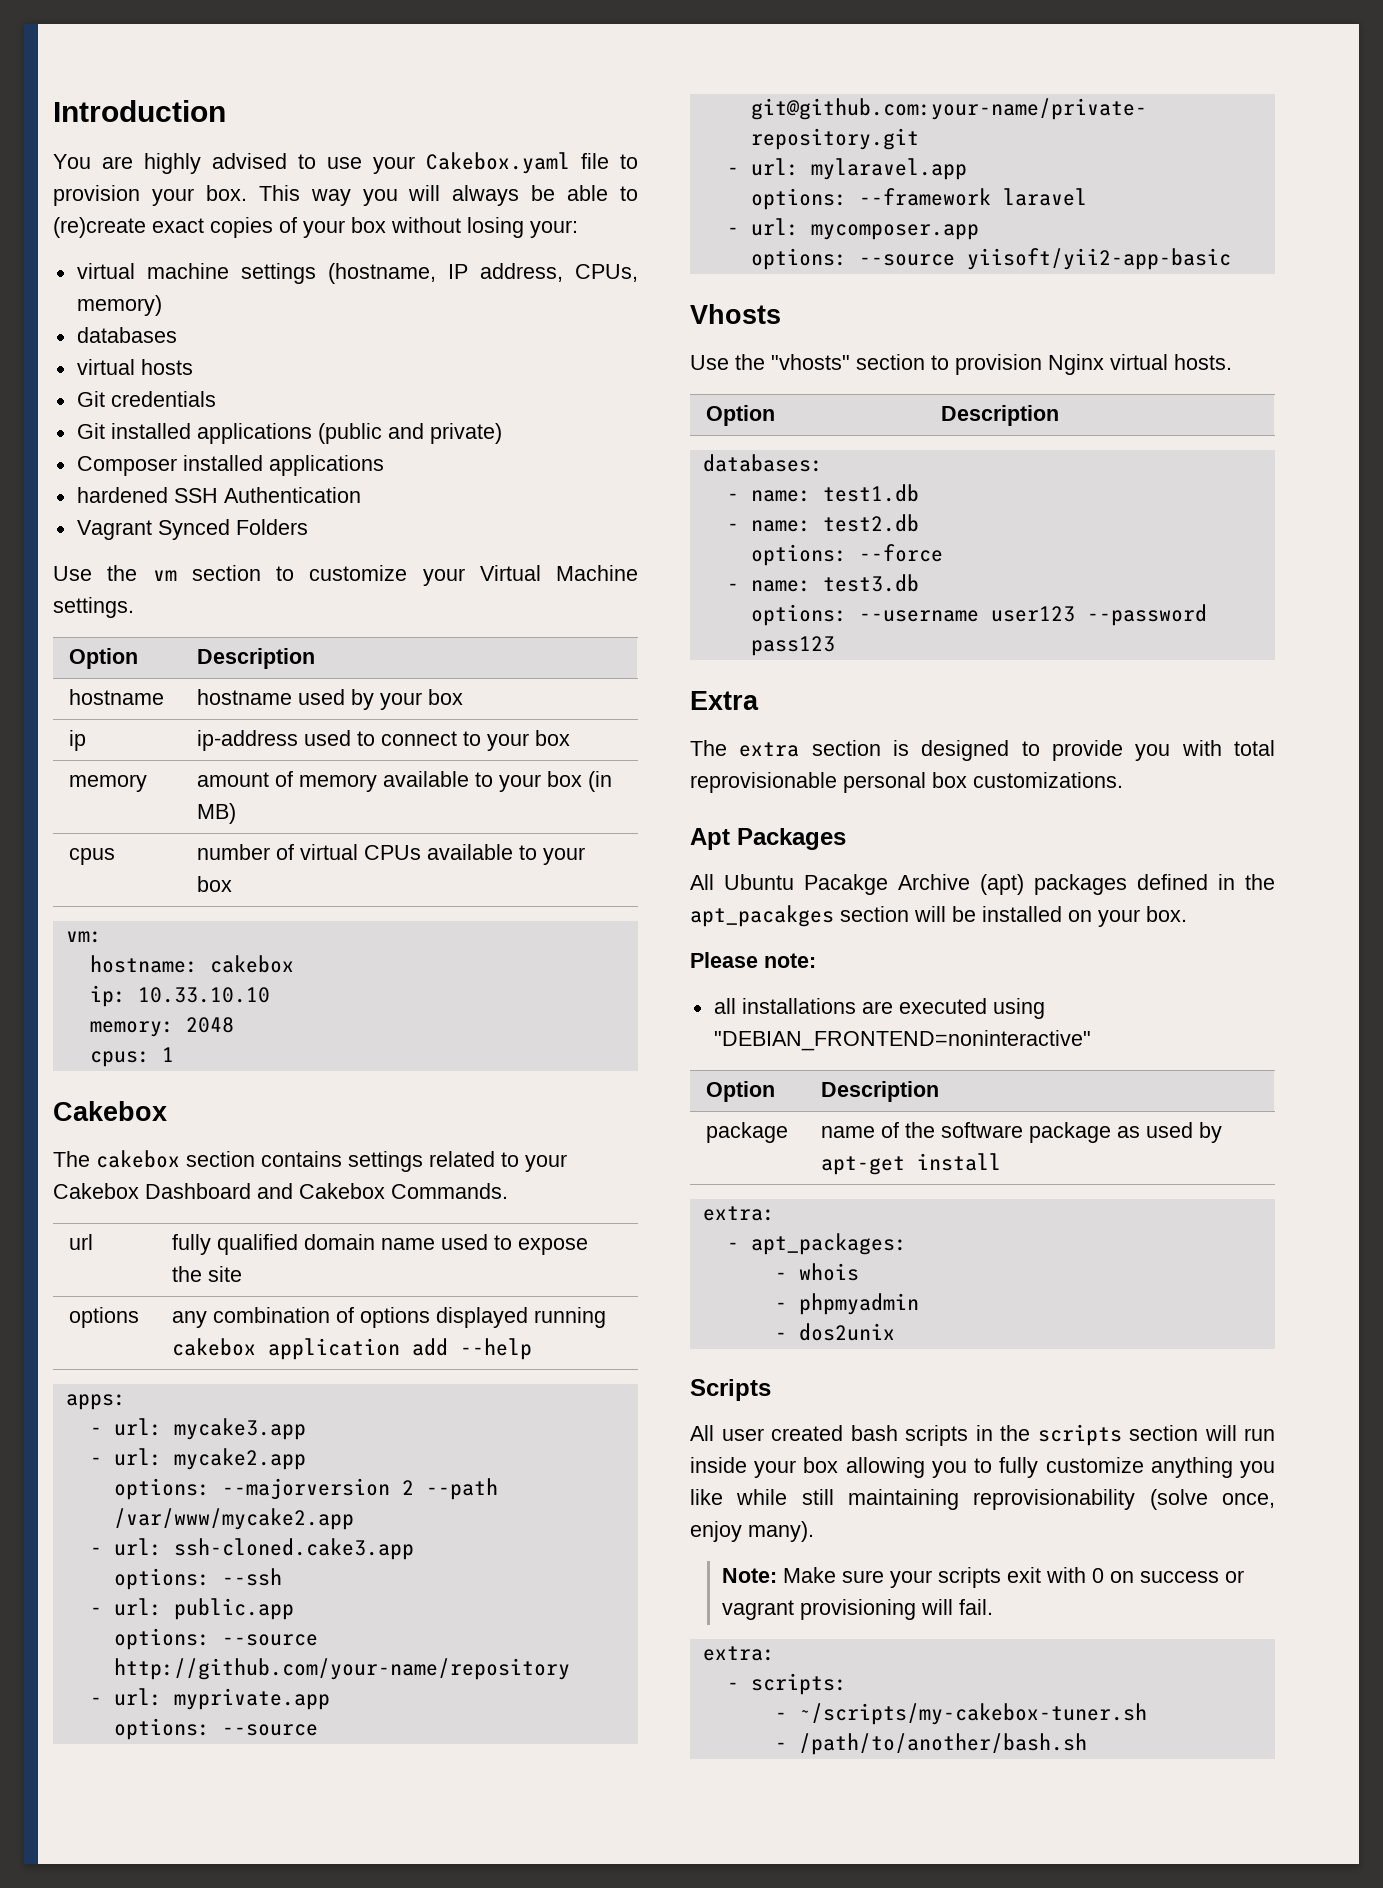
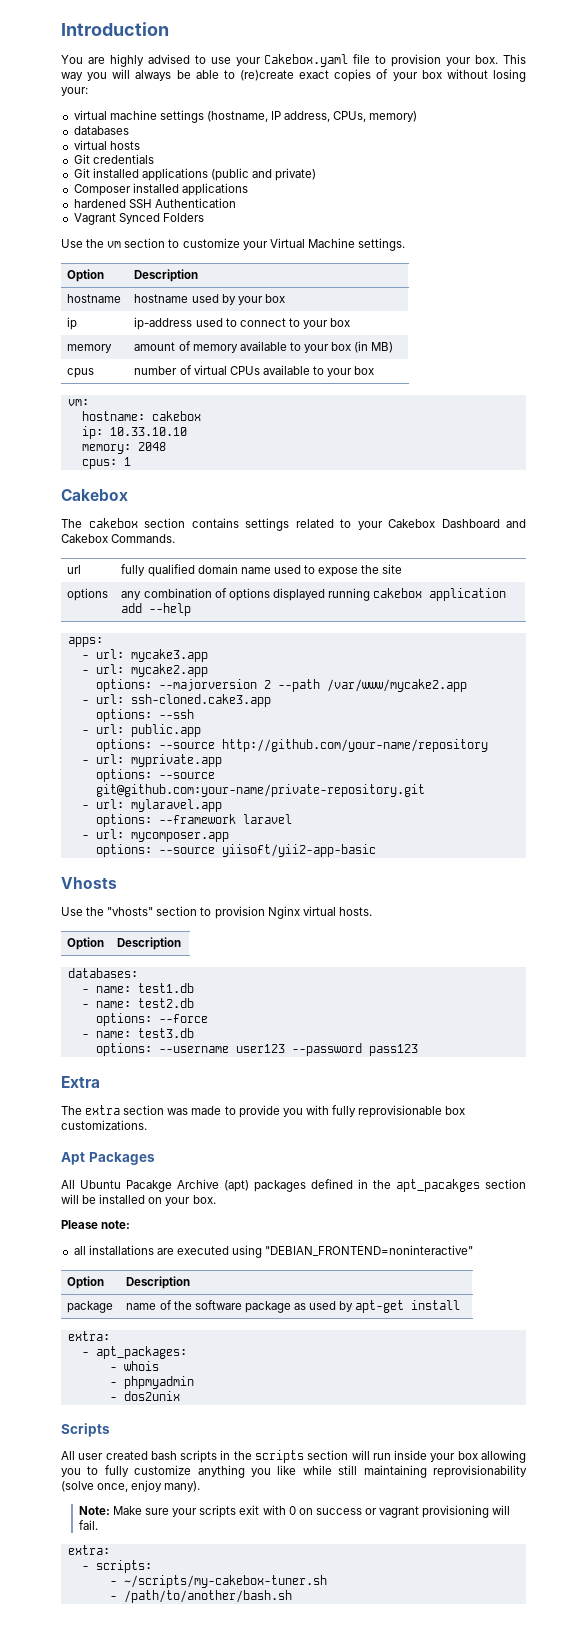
[893,740,1010,761] is designed -> [167,1106,222,1115] was made
[1234,740,1275,756] [690,772,926,793] total reprovisionable personal -> [331,1105,443,1118] fully reprovisionable

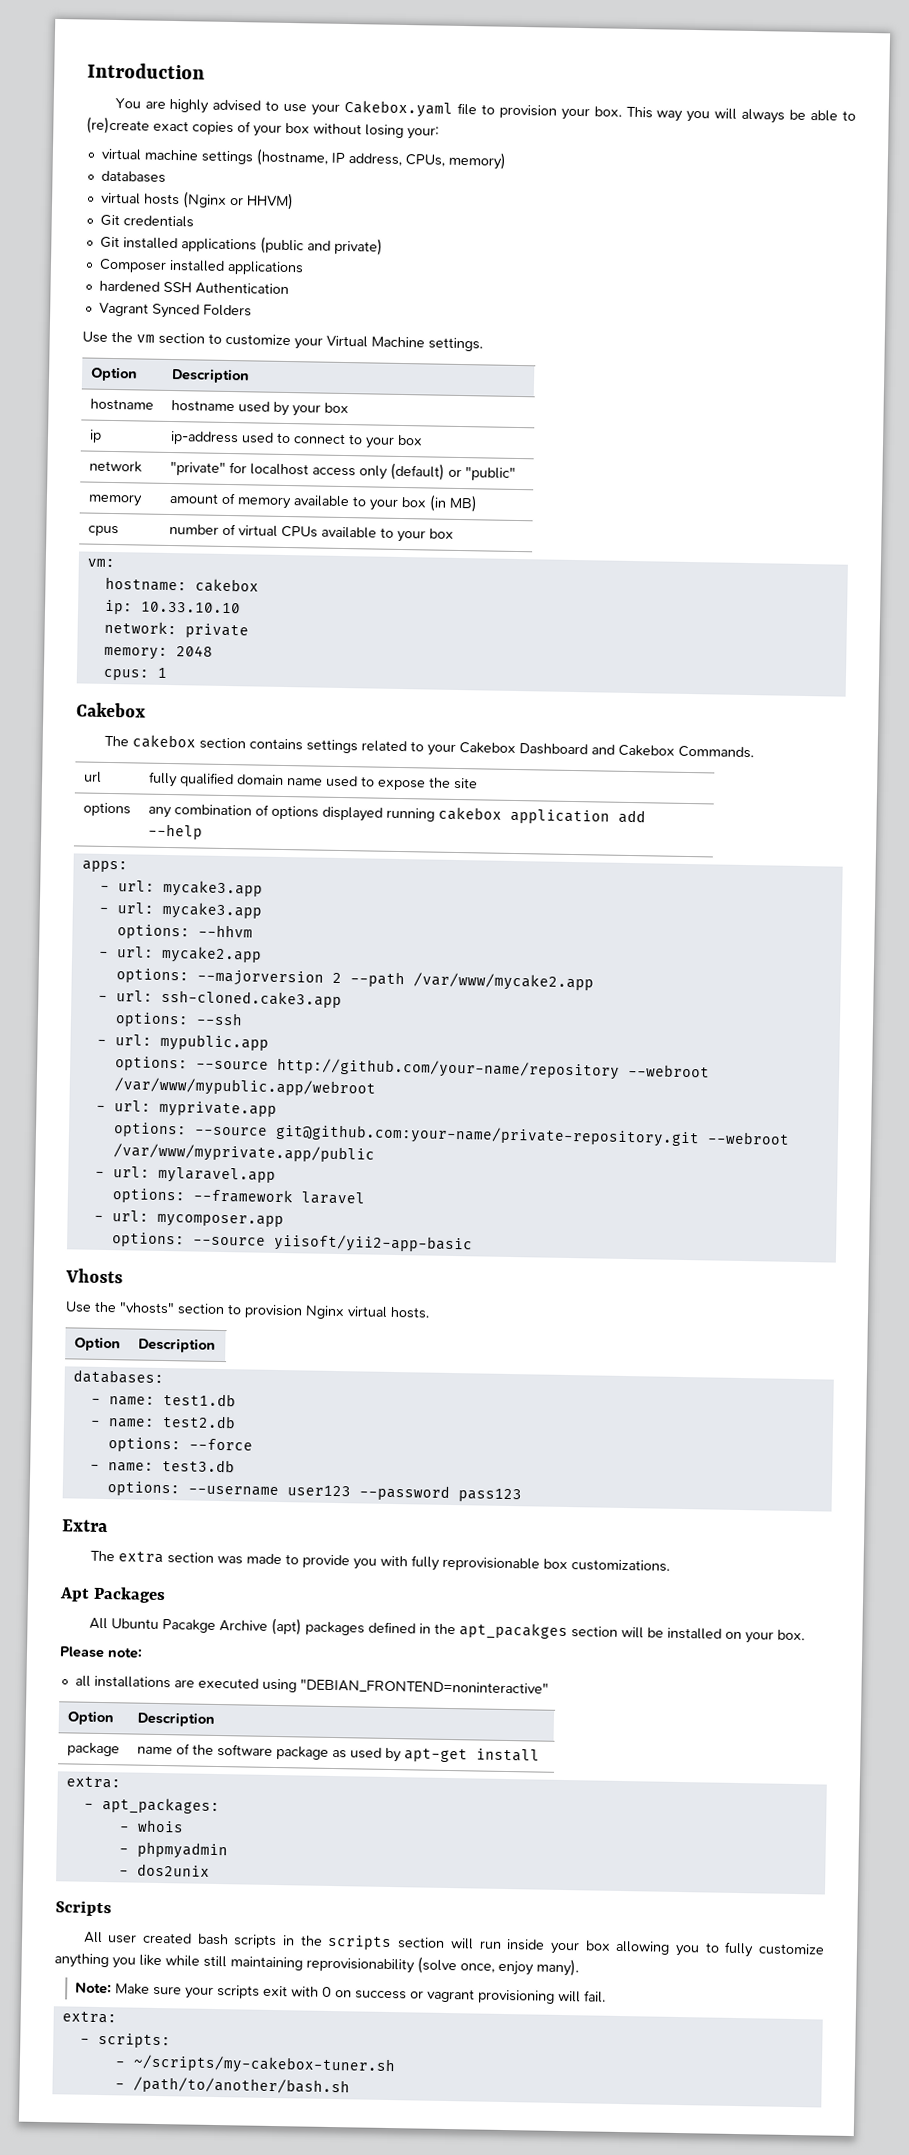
(140, 145) none -> [181,191,294,211] (Nginx or HHVM)
(351, 322) none -> [88,460,142,473] [169,460,516,481] // network | "private" for localhost access only (default) or "public"
(187, 431) none -> [103,620,249,639] // network: private
(208, 655) none -> [98,901,262,920] [116,924,253,940] // - url: mycake3.app // options: --hhvm
[130,724,201,737] public.app -> [159,1033,269,1052] mypublic.app
(488, 745) none -> [627,1063,710,1078] [113,1077,376,1098] --webroot /var/www/mypublic.app/webroot
(425, 790) none -> [706,1131,790,1145] [112,1143,375,1164] --webroot /var/www/myprivate.app/public

